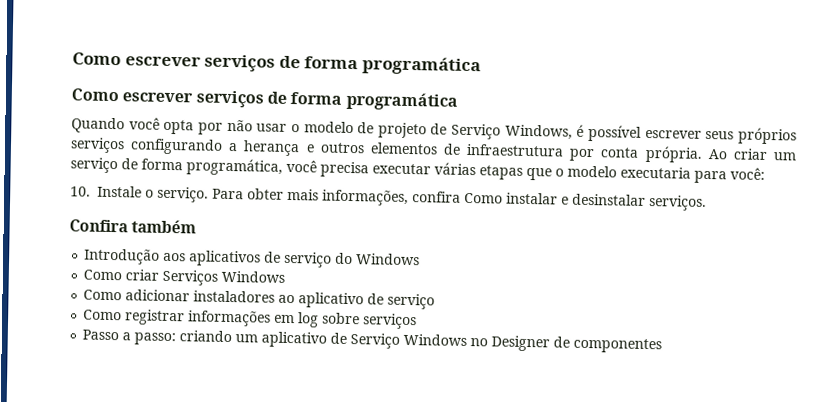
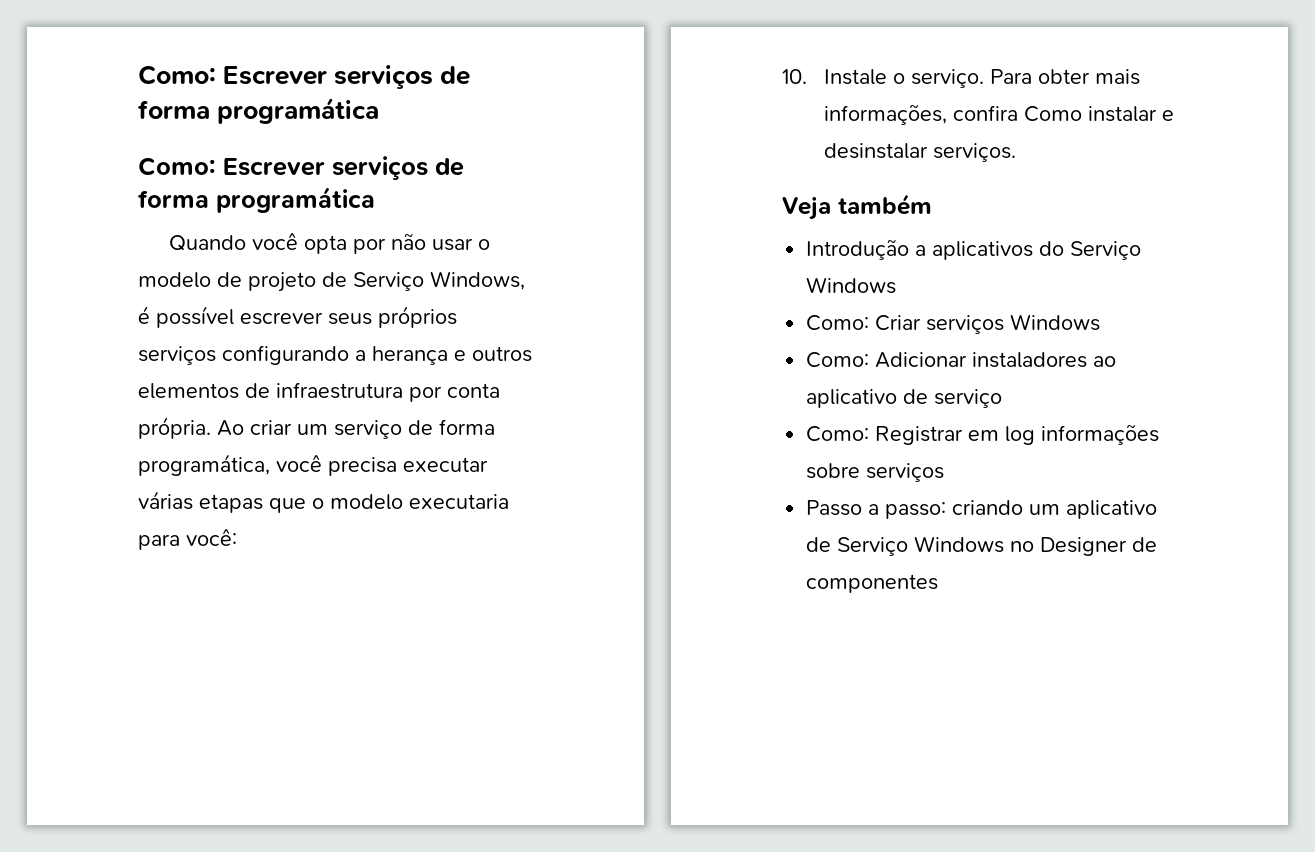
[72,52,481,76] [71,88,194,103] Como escrever serviços de forma programática // Como escrever -> [138,65,471,89] [138,97,380,124] [138,157,325,176] Como: Escrever serviços de forma programática // Como: Escrever
[69,219,128,233] Confira -> [782,197,831,220] Veja
[163,250,421,268] [83,269,286,286] [83,289,191,302] aos aplicativos de serviço do Windows // Como criar Serviços Windows // Como adicionar -> [915,241,1142,260] [806,277,897,294] [806,314,1101,334] [806,352,968,368] a aplicativos do Serviço Windows // Como: Criar serviços Windows // Como: Adicionar
[83,309,272,327] Como registrar informações -> [806,426,964,445] Como: Registrar
(320, 320) none -> [1041,424,1160,445] informações

